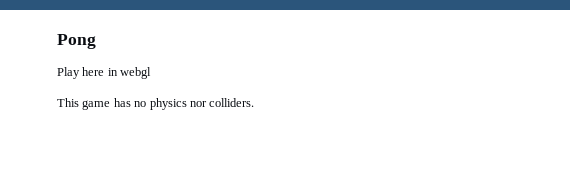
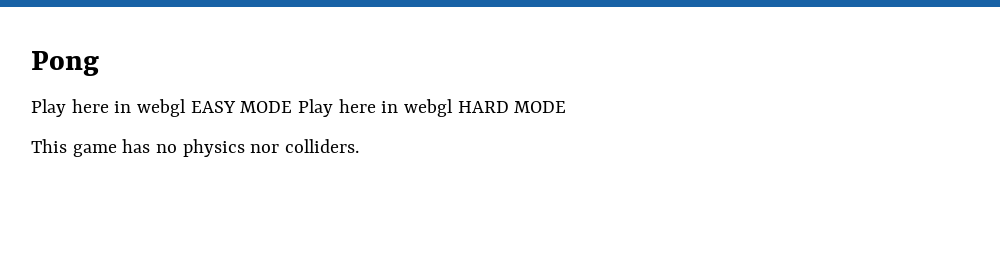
(152, 73) none -> [190,99,567,117] EASY MODE Play here in webgl HARD MODE

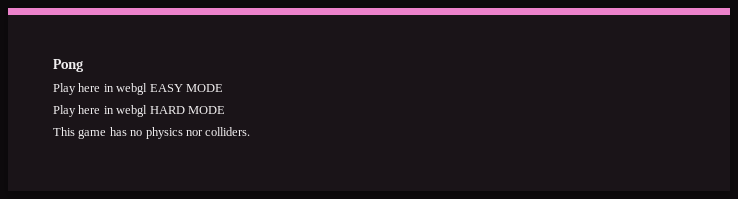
(293, 107) none -> (223, 88) //

